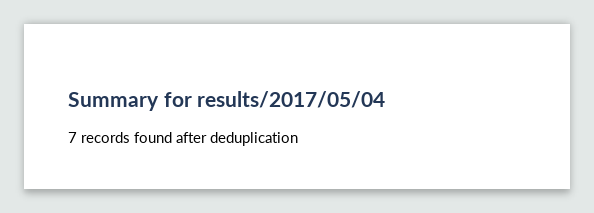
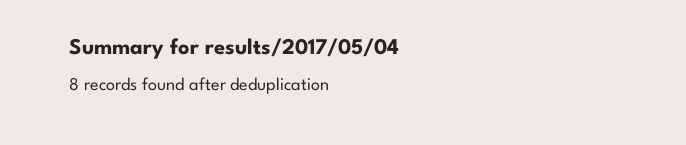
[68,132,77,143] 7 -> [69,77,79,91] 8

